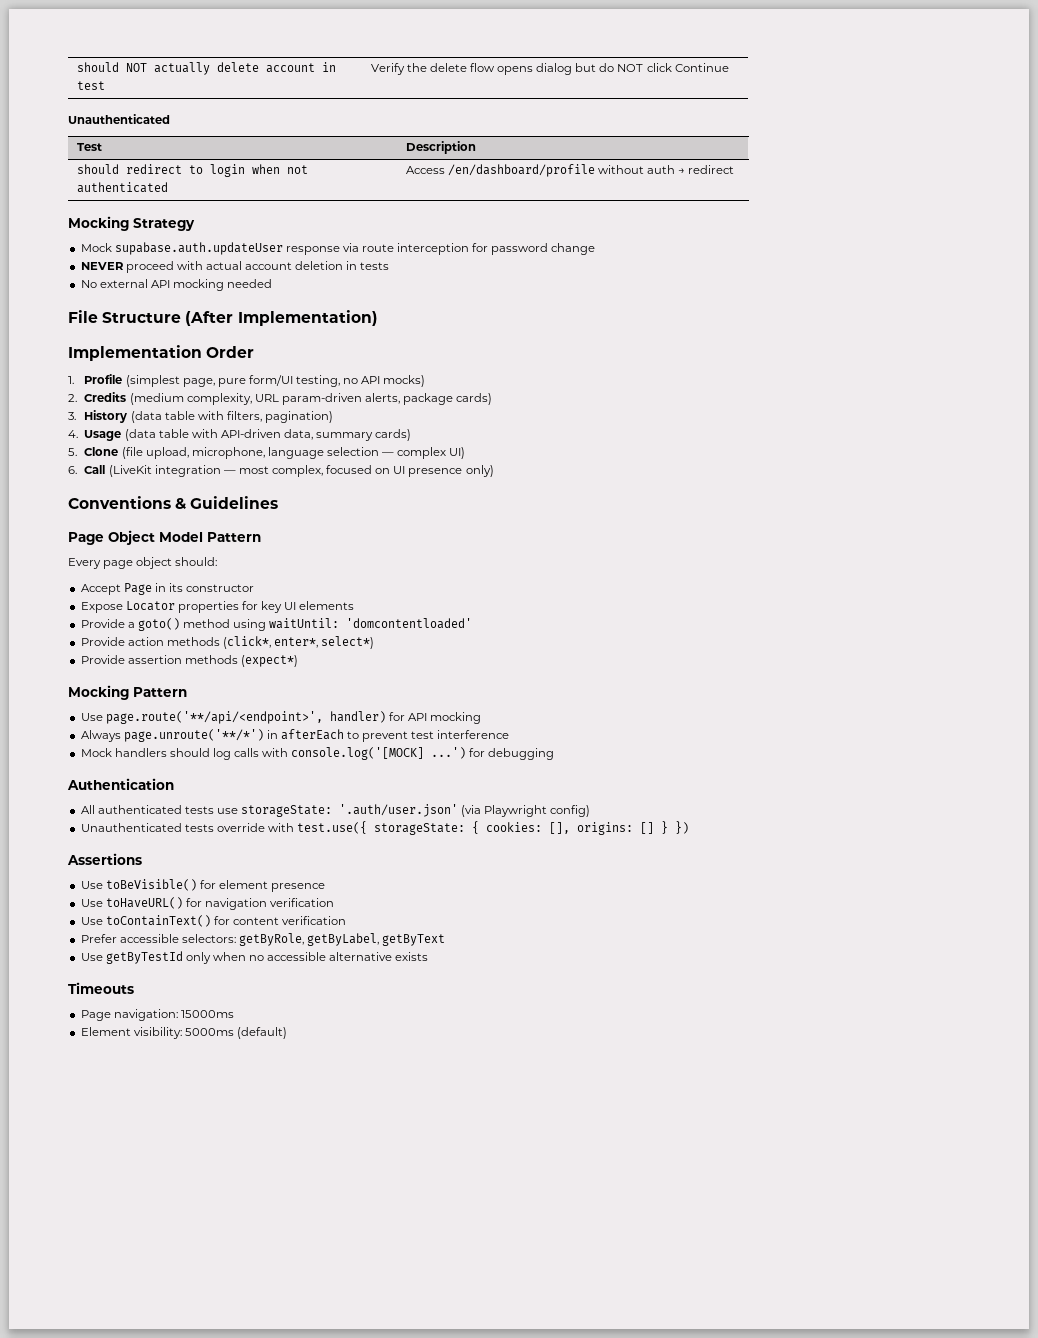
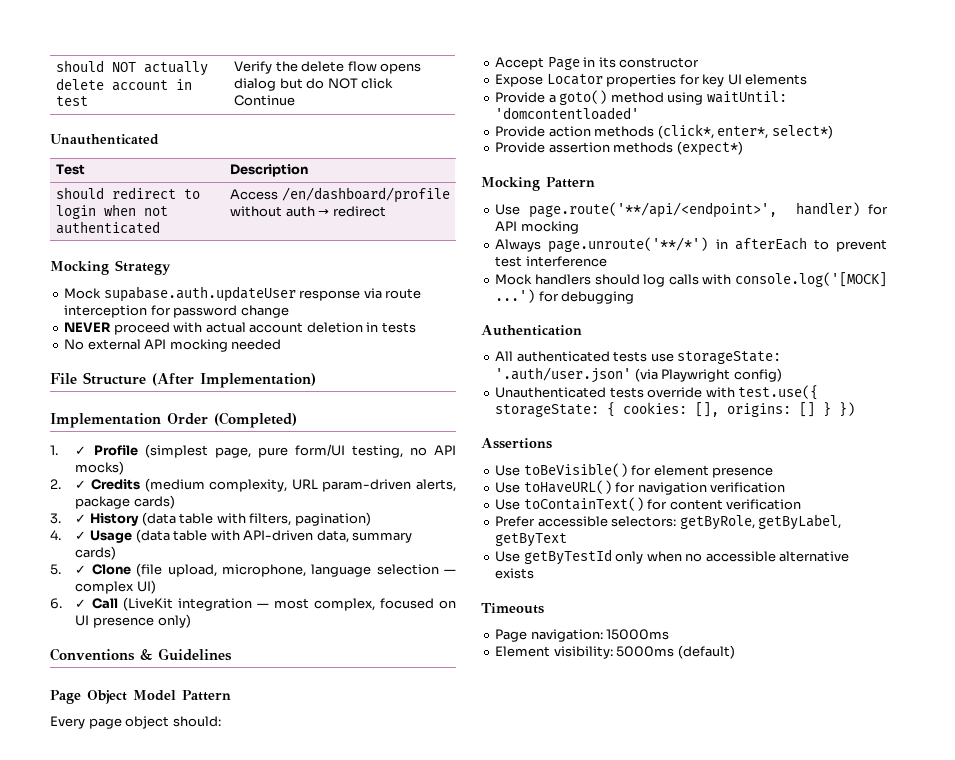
(255, 352) none -> [214,412,297,428] (Completed)
(74, 380) none -> [75,446,87,455] ✓
(77, 398) none -> [75,480,87,489] ✓
(76, 416) none -> [75,514,87,523] ✓
(78, 434) none -> [75,531,87,540] ✓
(77, 452) none -> [75,565,87,574] ✓
(77, 470) none -> [75,599,87,608] ✓

